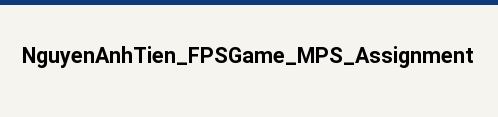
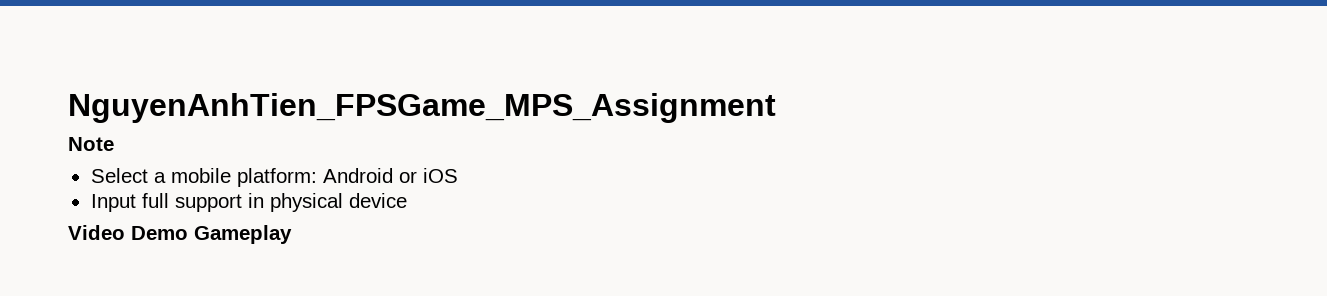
(474, 57) none -> [68,137,114,151] [90,168,458,187] [90,193,407,212] [68,225,292,244] // Note // Select a mobile platform: Android or iOS // Input full support in physical device // Video Demo Gameplay

